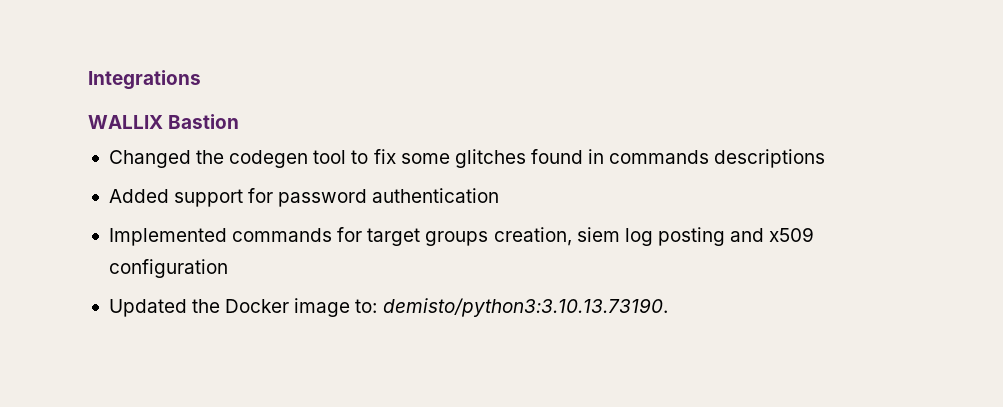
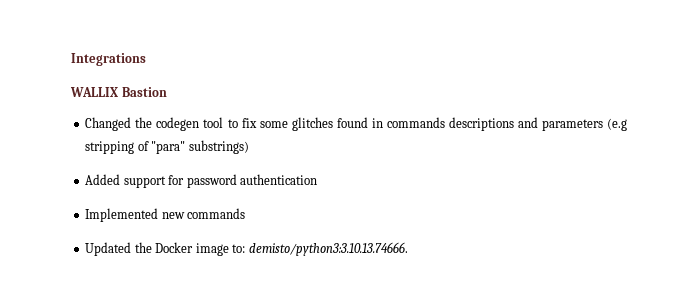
(826, 158) none -> [517,117,628,131] [85,140,249,154] and parameters (e.g stripping of "para" substrings)
[232,227,815,246] [108,259,228,278] commands for target groups creation, siem log posting and x509 configuration -> [161,208,246,219] new commands
[382,298,668,317] demisto/python3:3.10.13.73190. -> [248,242,408,256] demisto/python3:3.10.13.74666.

